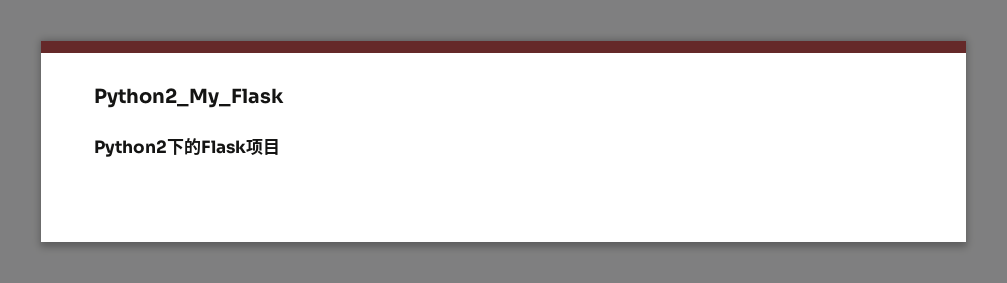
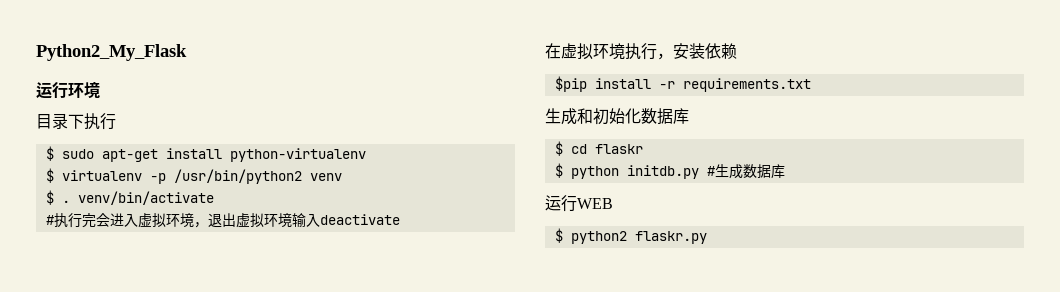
[94,138,280,157] Python2下的Flask项目 -> [36,82,100,99] [36,113,116,130] [45,146,366,162] [45,168,342,184] [45,190,214,205] [45,213,400,228] [545,43,737,60] [554,76,811,92] [545,108,689,125] [554,141,643,156] [554,163,785,179] [545,195,613,212] [554,228,707,244] 运行环境 // 目录下执行 // $ sudo apt-get install python-virtualenv // $ virtualenv -p /usr/bin/python2 venv // $ . venv/bin/activate // #执行完会进入虚拟环境，退出虚拟环境输入deactivate // 在虚拟环境执行，安装依赖 // $pip install -r requirements.txt // 生成和初始化数据库 // $ cd flaskr // $ python initdb.py #生成数据库 // 运行WEB // $ python2 flaskr.py

